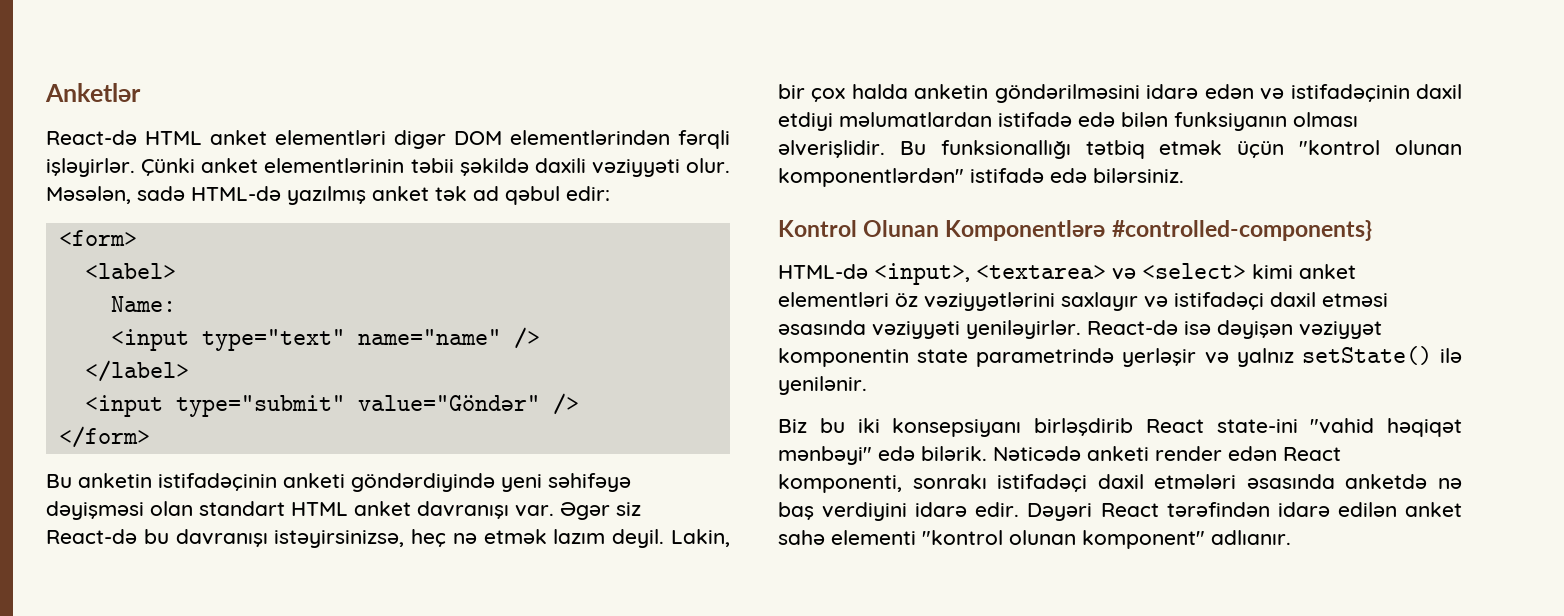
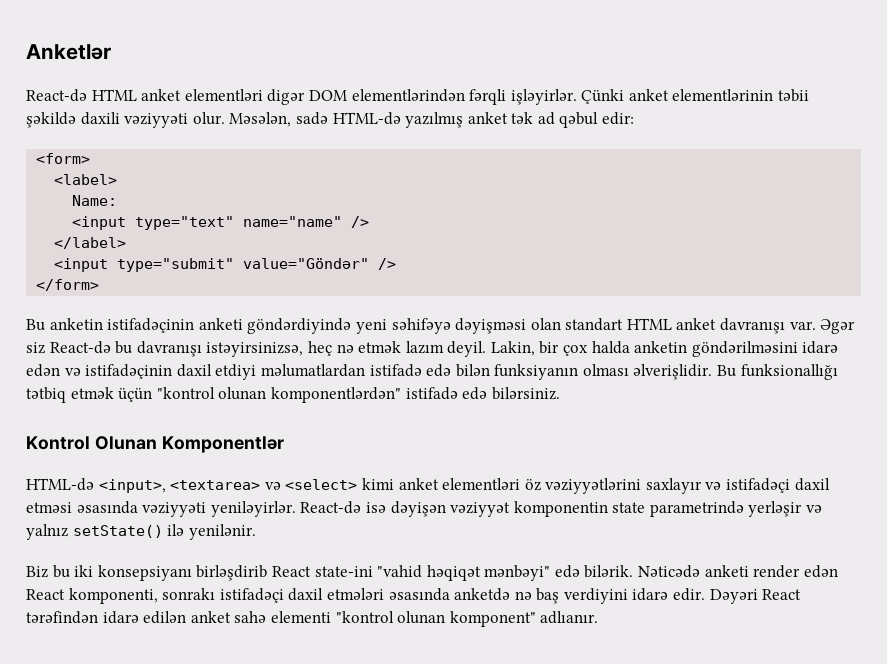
[945,220,1372,241] Komponentlərə #controlled-components} -> [161,436,284,453] Komponentlər

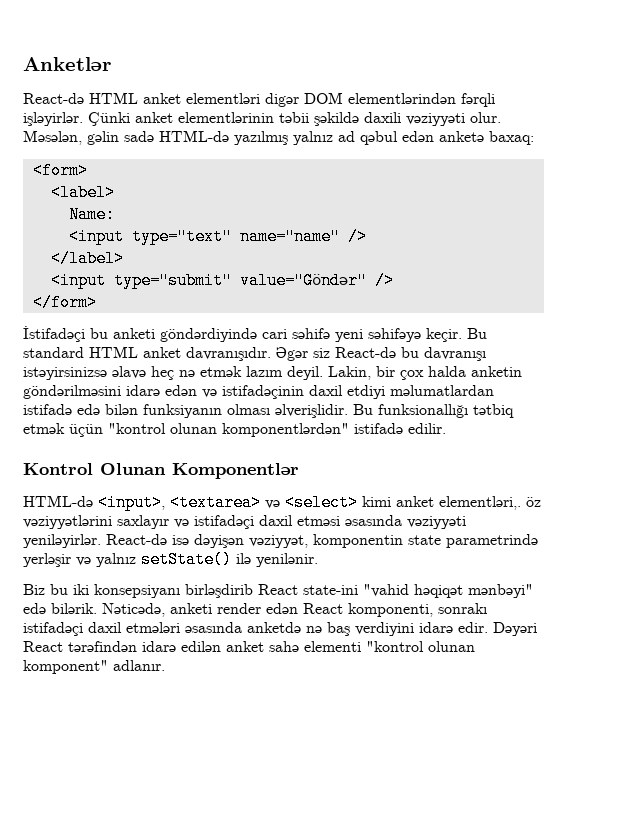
(292, 119) none -> [87,131,119,145] gəlin
[467,112,635,128] anket tək ad qəbul edir: -> [293,131,534,145] yalnız ad qəbul edən anketə baxaq:
[26,318,816,334] Bu anketin istifadəçinin anketi göndərdiyində yeni səhifəyə dəyişməsi olan standart HTML anket davranışı var. -> [23,326,487,342] [23,346,271,361] İstifadəçi bu anketi göndərdiyində cari səhifə yeni səhifəyə keçir. Bu standard HTML anket davranışıdır.
[206,342,304,357] istəyirsinizsə, -> [23,366,146,380] istəyirsinizsə əlavə
[462,387,560,400] edə bilərsiniz. -> [408,423,446,434] edilir.
[442,478,521,490] elementləri -> [439,496,521,510] elementləri,.
[450,502,511,517] vəziyyət -> [249,535,308,548] vəziyyət,
[638,565,701,578] Nəticədə -> [102,603,165,617] Nəticədə,
[540,611,599,624] adlıanır. -> [113,660,165,671] adlanır.

